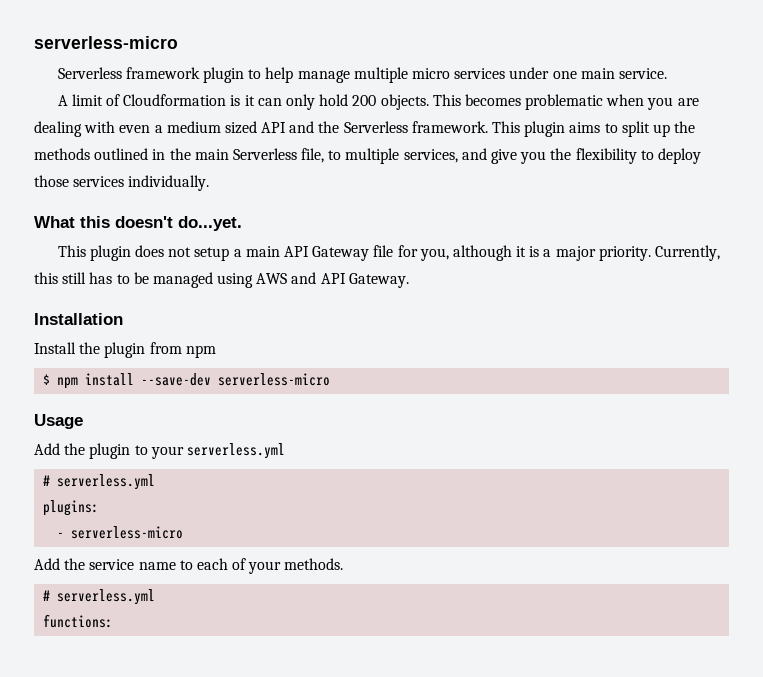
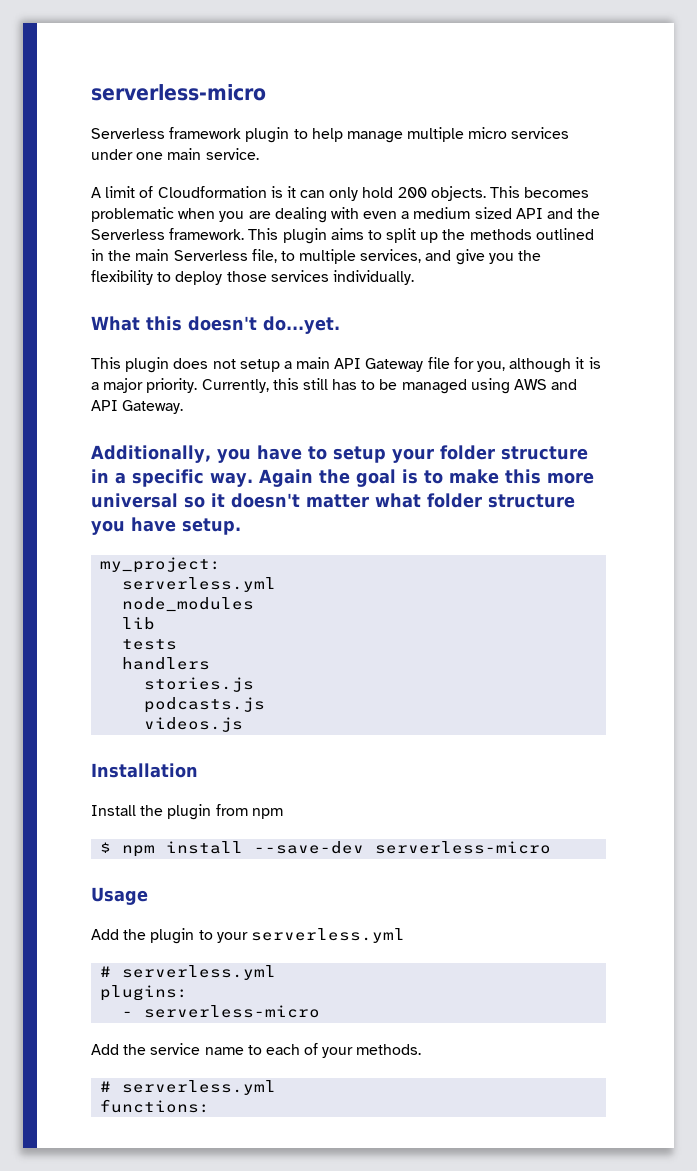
(409, 280) none -> [91,445,588,463] [91,469,594,487] [91,493,575,508] [91,517,241,535] [100,557,222,573] [122,577,277,592] [122,597,255,612] [122,617,156,630] [122,639,178,650] [122,657,211,670] [144,677,255,692] [144,697,266,713] [144,717,244,732] // Additionally, you have to setup your folder structure in a specific way. Again the goal is to make this more universal so it doesn't matter what folder structure you have setup. // my_project: // serverless.yml // node_modules // lib // tests // handlers // stories.js // podcasts.js // videos.js

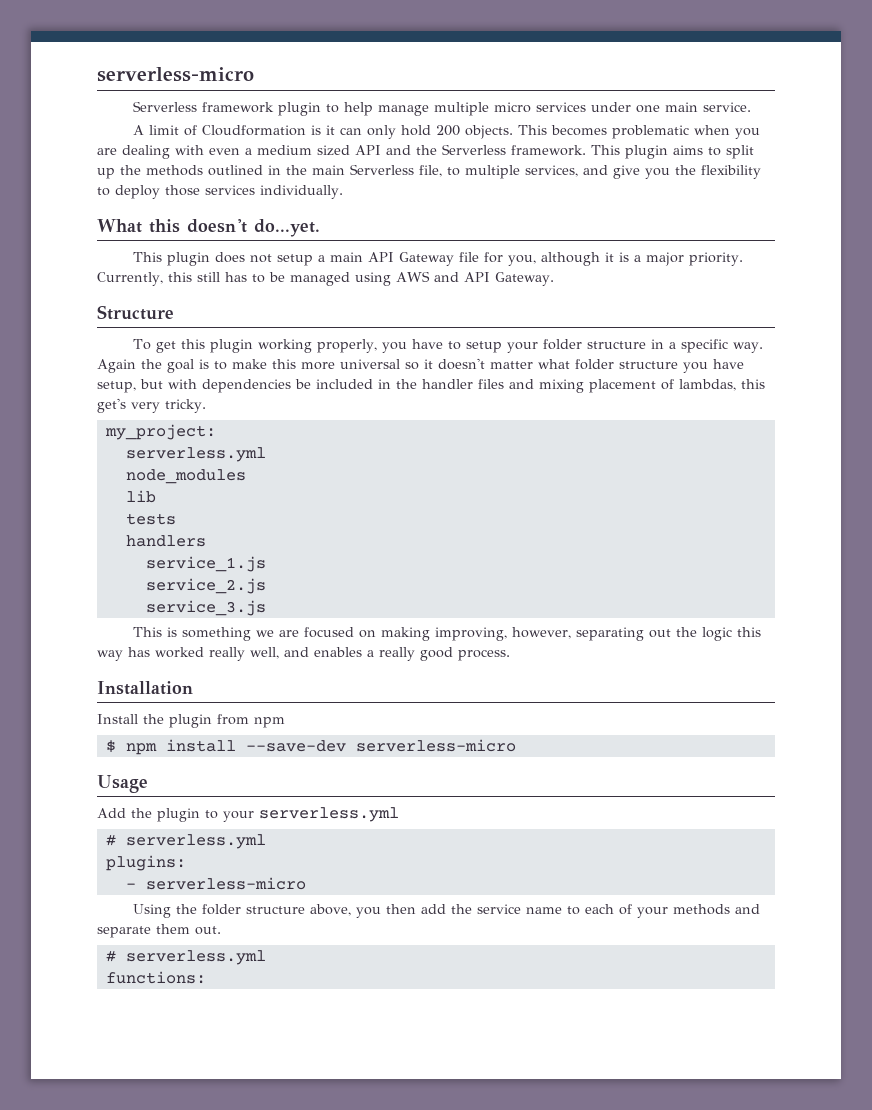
[91,445,211,463] Additionally, -> [97,305,174,320] [132,339,377,353] Structure // To get this plugin working properly,
[182,518,241,535] setup. -> [97,379,765,393] [97,398,206,413] setup, but with dependencies be included in the handler files and mixing placement of lambdas, this get's very tricky.
[144,677,255,692] [144,697,266,713] [144,717,244,732] stories.js // podcasts.js // videos.js -> [145,556,266,572] [145,578,266,594] [145,600,266,616] [132,627,761,641] [97,647,510,661] service_1.js // service_2.js // service_3.js // This is something we are focused on making improving, however, separating out the logic this way has worked really well, and enables a really good process.
[91,1044,119,1055] Add -> [132,904,446,918] Using the folder structure above, you then add
[356,1044,422,1055] methods. -> [672,904,760,915] [97,924,221,938] methods and separate them out.

